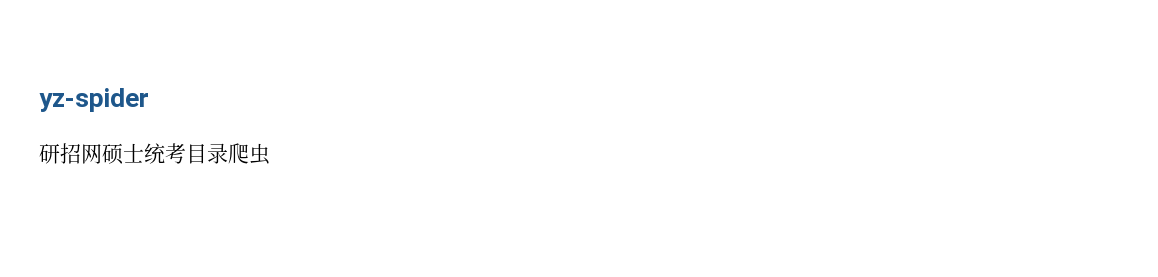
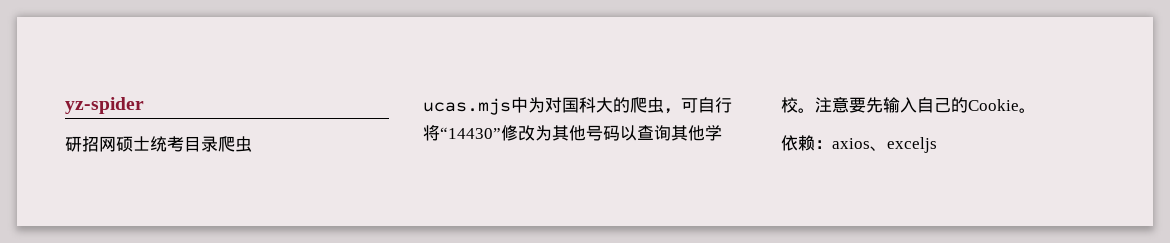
(270, 154) none -> [423,97,732,115] [423,125,722,141] [781,97,1036,113] [781,135,937,153] // ucas.mjs中为对国科大的爬虫，可自行将“14430”修改为其他号码以查询其他学校。注意要先输入自己的Cookie。 // 依赖：axios、exceljs

